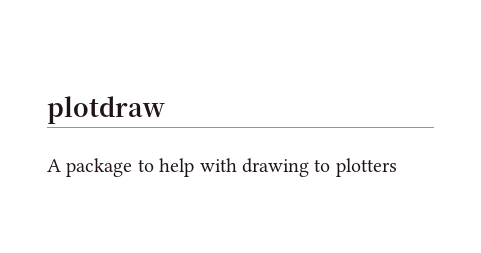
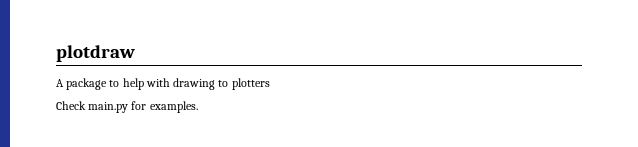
(397, 167) none -> [56,101,198,113] // Check main.py for examples.

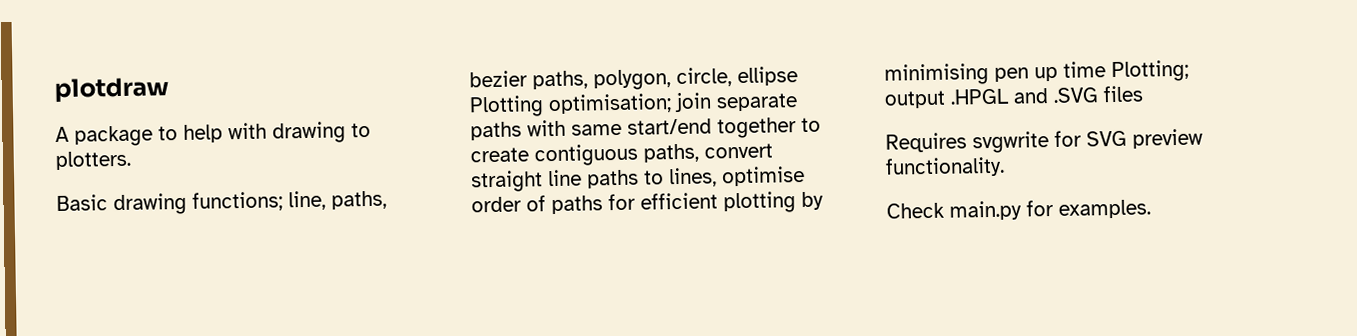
[231,78,270,90] plotters -> [55,150,131,170] [56,190,387,216] [469,66,798,91] [469,92,798,118] [470,117,821,141] [470,143,773,167] [471,165,805,193] [471,191,824,215] [884,59,1189,86] [884,85,1143,109] [885,128,1203,154] [885,156,1005,178] plotters. // Basic drawing functions; line, paths, bezier paths, polygon, circle, ellipse Plotting optimisation; join separate paths with same start/end together to create contiguous paths, convert straight line paths to lines, optimise order of paths for efficient plotting by minimising pen up time Plotting; output .HPGL and .SVG files // Requires svgwrite for SVG preview functionality.

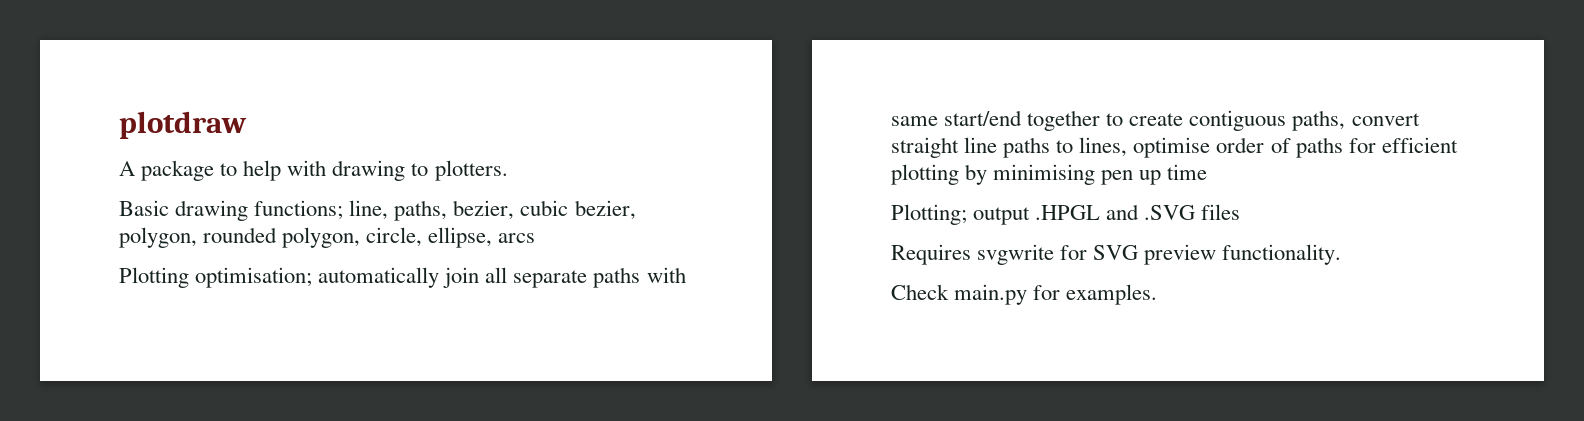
[469,66,798,91] [469,92,712,118] bezier paths, polygon, circle, ellipse Plotting optimisation; join -> [453,200,636,220] [119,227,536,248] [119,267,508,288] bezier, cubic bezier, polygon, rounded polygon, circle, ellipse, arcs // Plotting optimisation; automatically join all
(1106, 69) none -> (1208, 172) //

